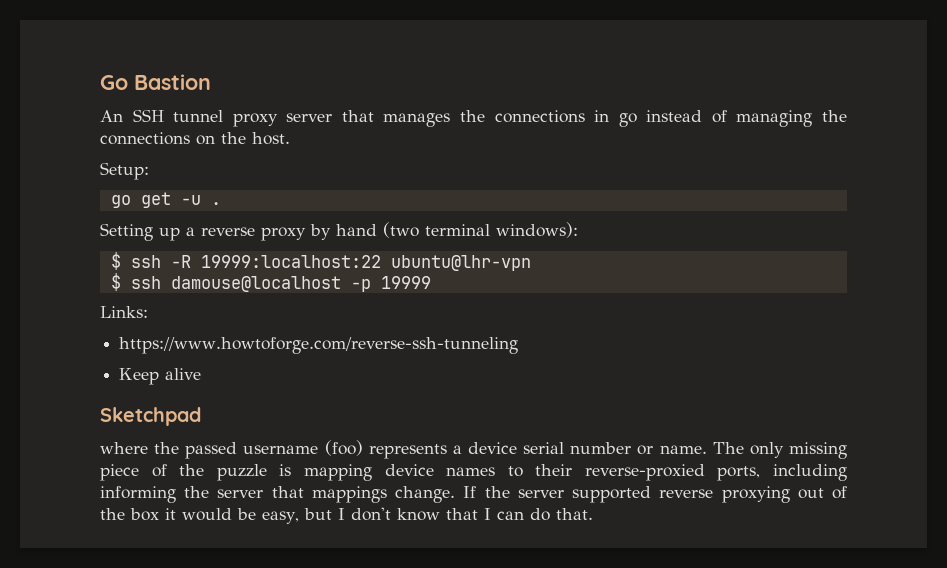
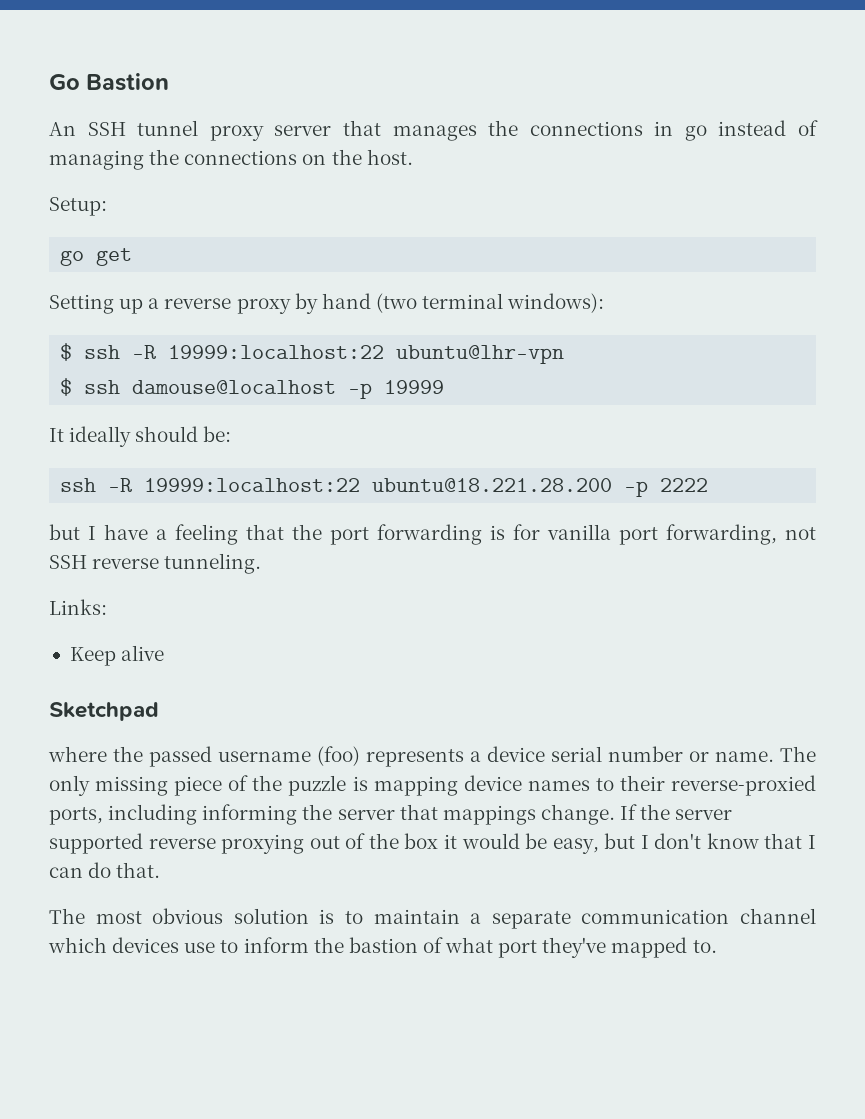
[180,195,221,205] -u . -> (133, 257) none
(431, 282) none -> [49,426,232,447] [60,478,709,497] [49,524,816,545] [49,553,262,574] // It ideally should be: // ssh -R 19999:localhost:22 ubuntu@18.221.28.200 -p 2222 // but I have a feeling that the port forwarding is for vanilla port forwarding, not SSH reverse tunneling.
[119,337,519,354] // https://www.howtoforge.com/reverse-ssh-tunneling -> (107, 607) none
(593, 514) none -> [49,908,817,929] [48,937,717,958] // The most obvious solution is to maintain a separate communication channel which devices use to inform the bastion of what port they've mapped to.

